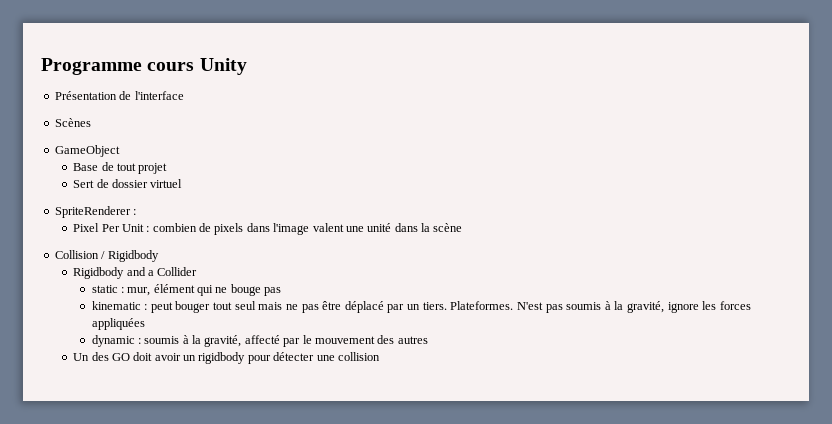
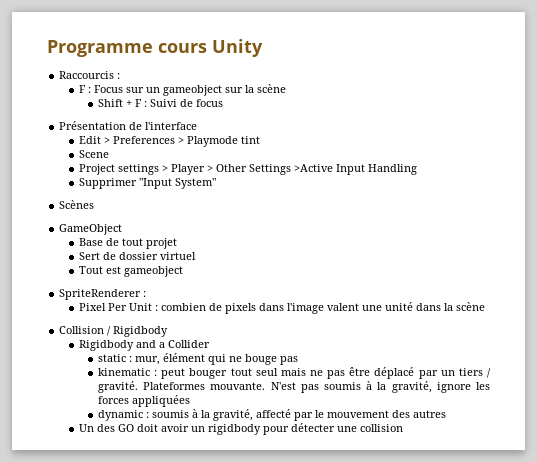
[54,91,184,100] Présentation de l'interface -> [59,71,121,79] [78,84,286,96] [98,99,224,107] [59,121,198,130] [78,136,260,147] [78,150,109,158] [78,164,417,175] [78,178,216,189] Raccourcis : // F : Focus sur un gameobject sur la scène // Shift + F : Suivi de focus // Présentation de l'interface // Edit > Preferences > Playmode tint // Scene // Project settings > Player > Other Settings >Active Input Handling // Supprimer "Input System"
(183, 183) none -> [78,266,183,277] // Tout est gameobject
[422,301,514,310] tiers. Plateformes. -> [458,368,492,378] [98,381,266,393] tiers / gravité. Plateformes mouvante.

